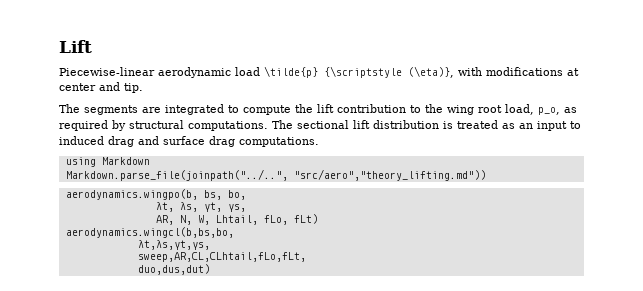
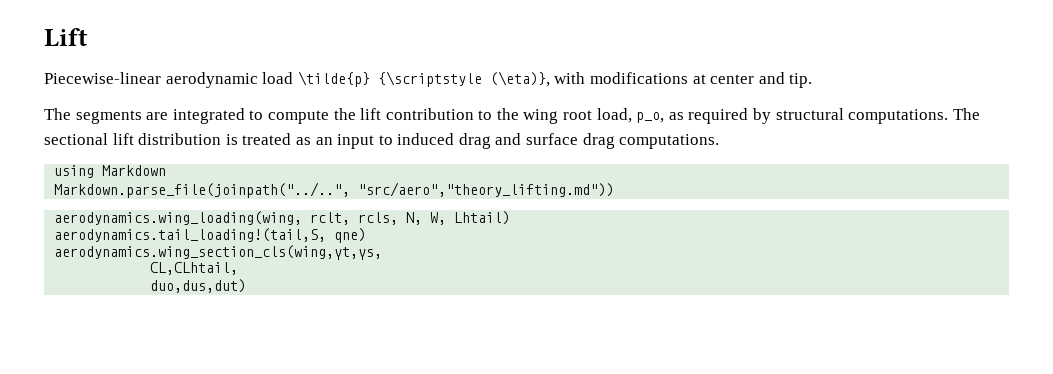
[65,189,246,200] [155,202,246,212] [155,214,318,225] [65,227,234,238] [137,240,210,250] [137,252,306,262] aerodynamics.wingpo(b, bs, bo, // λt, λs, γt, γs, // AR, N, W, Lhtail, fLo, fLt) // aerodynamics.wingcl(b,bs,bo, // λt,λs,γt,γs, // sweep,AR,CL,CLhtail,fLo,fLt, -> [54,211,511,225] [54,228,367,243] [54,245,383,260] [150,262,239,275] aerodynamics.wing_loading(wing, rclt, rcls, N, W, Lhtail) // aerodynamics.tail_loading!(tail,S, qne) // aerodynamics.wing_section_cls(wing,γt,γs, // CL,CLhtail,

